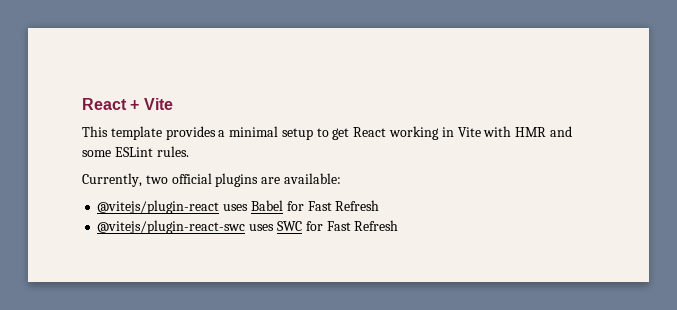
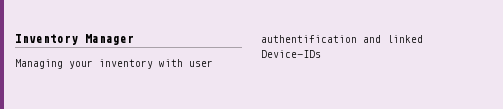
[82,98,173,110] [82,126,572,140] [82,146,189,157] [82,173,341,187] [97,200,380,214] [97,220,399,234] React + Vite // This template provides a minimal setup to get React working in Vite with HMR and some ESLint rules. // Currently, two official plugins are available: // @vitejs/plugin-react uses Babel for Fast Refresh // @vitejs/plugin-react-swc uses SWC for Fast Refresh -> [15,34,134,45] [15,59,213,69] [261,35,423,43] [261,50,321,58] Inventory Manager // Managing your inventory with user authentification and linked Device-IDs

